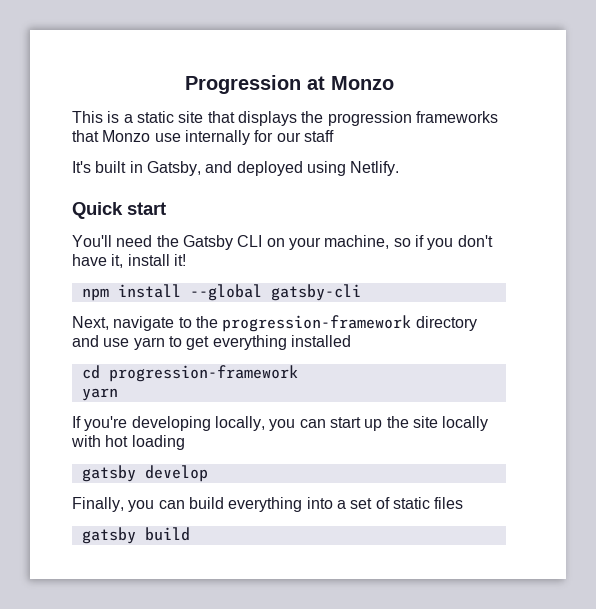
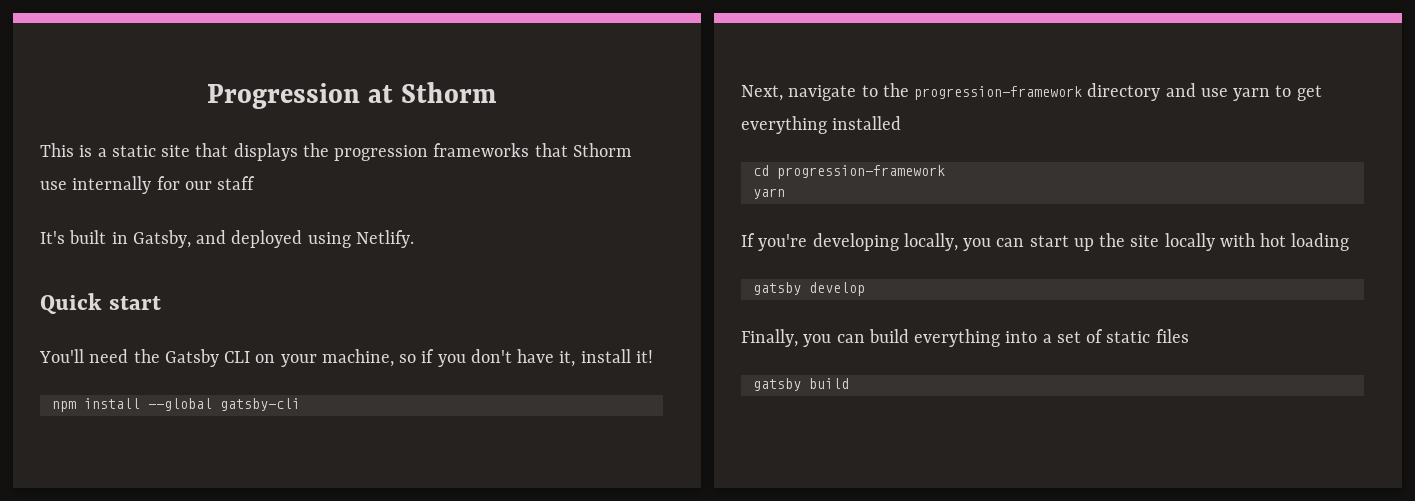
[330,76,394,90] Monzo -> [401,82,497,103] Sthorm
[102,130,151,142] Monzo -> [572,143,632,157] Sthorm

